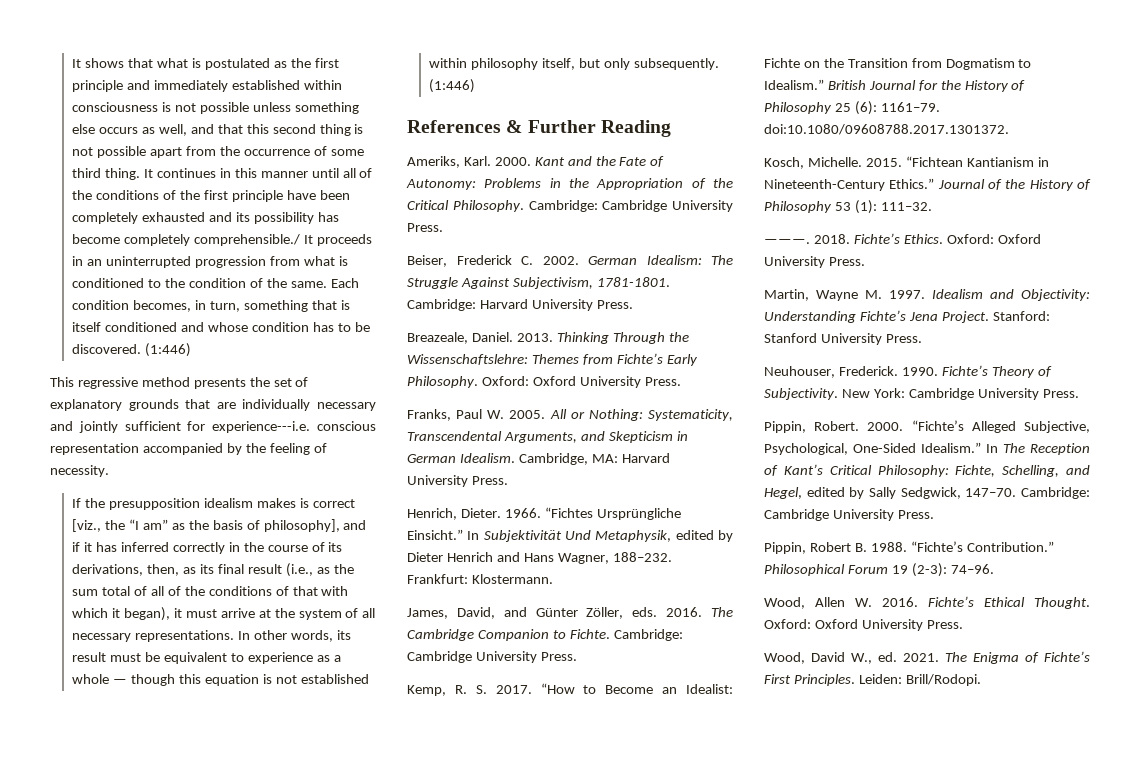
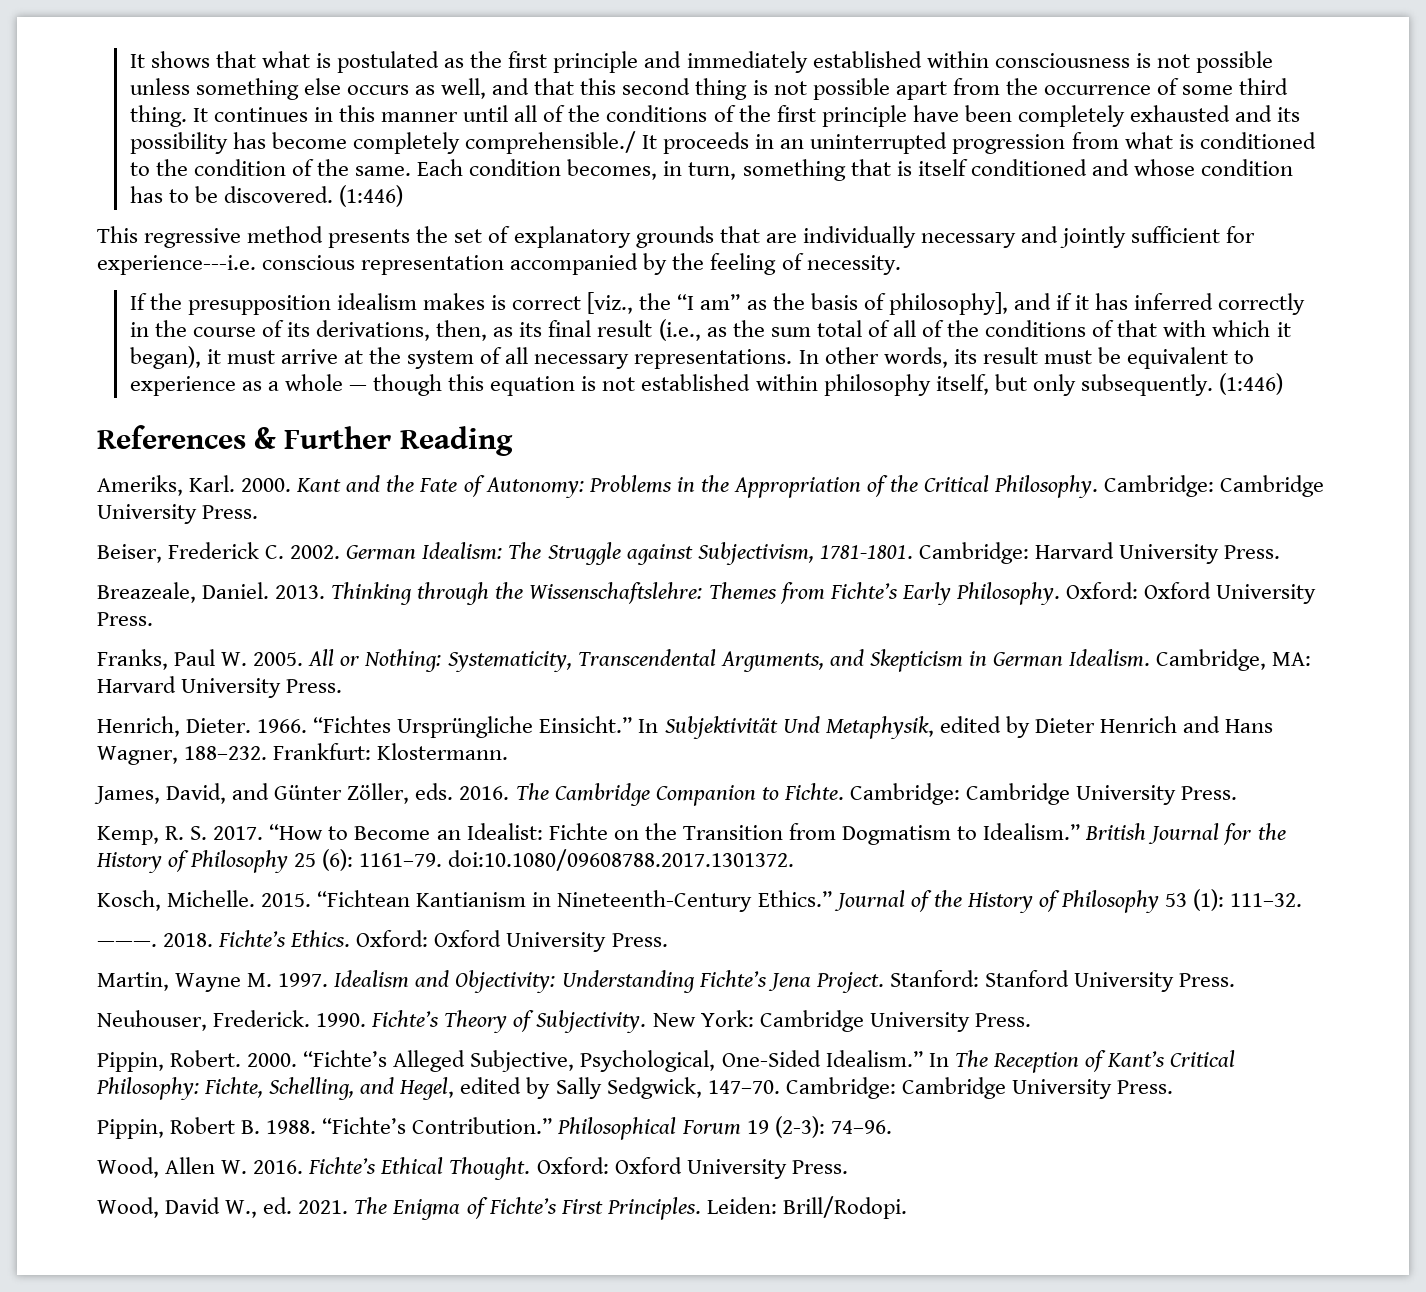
[460,277,510,289] Against -> [626,544,693,565] against
[612,332,665,344] Through -> [417,582,490,605] through

